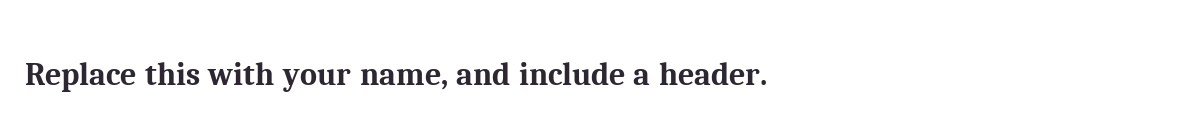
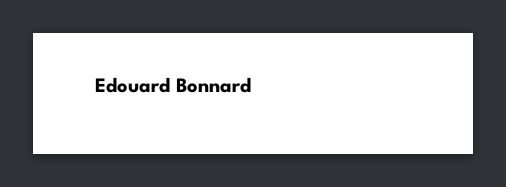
[25,62,768,92] Replace this with your name, and include a header. -> [95,77,251,93] Edouard Bonnard

